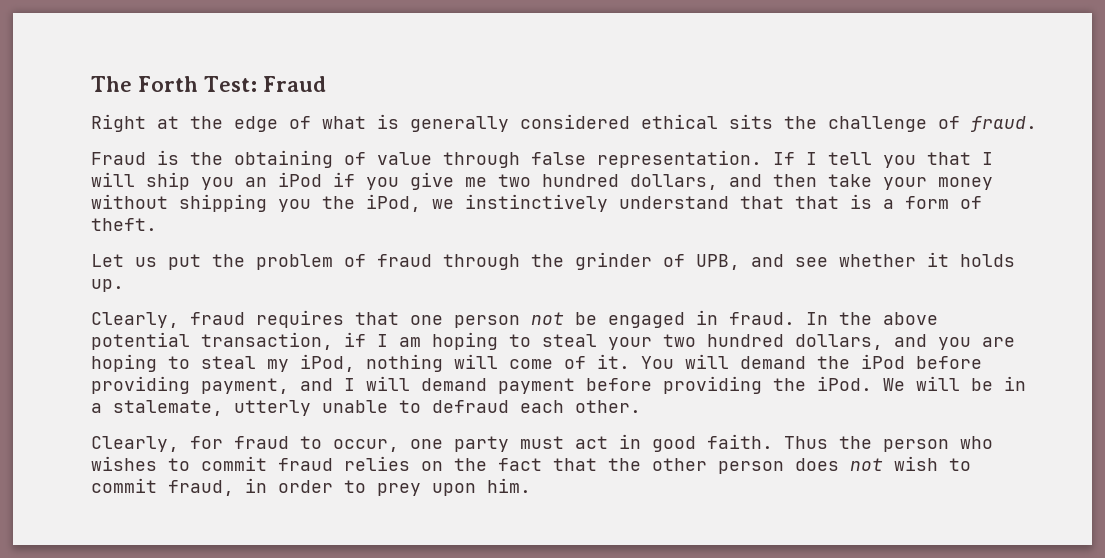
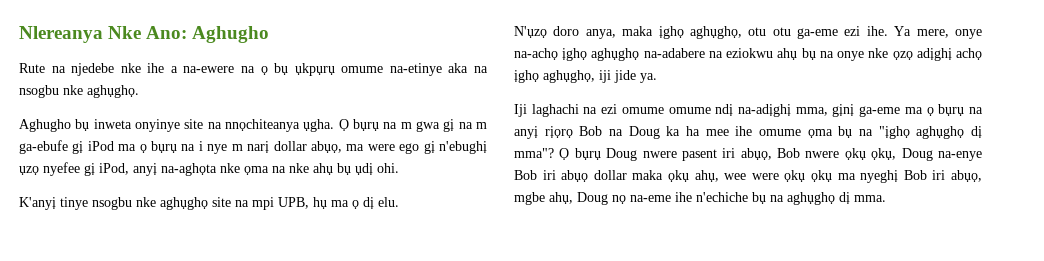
[91,76,326,92] [91,114,1037,132] [91,150,993,168] [91,172,993,190] [91,194,982,212] [91,218,157,231] [91,252,1015,270] [91,279,124,292] [91,310,938,328] [91,332,1015,350] [91,354,982,372] [91,376,1026,394] [91,400,641,416] [91,434,993,452] [91,456,971,474] [91,478,531,496] The Forth Test: Fraud // Right at the edge of what is generally considered ethical sits the challenge of fraud. // Fraud is the obtaining of value through false representation. If I tell you that I will ship you an iPod if you give me two hundred dollars, and then take your money without shipping you the iPod, we instinctively understand that that is a form of theft. // Let us put the problem of fraud through the grinder of UPB, and see whether it holds up. // Clearly, fraud requires that one person not be engaged in fraud. In the above potential transaction, if I am hoping to steal your two hundred dollars, and you are hoping to steal my iPod, nothing will come of it. You will demand the iPod before providing payment, and I will demand payment before providing the iPod. We will be in a stalemate, utterly unable to defraud each other. // Clearly, for fraud to occur, one party must act in good faith. Thus the person who wishes to commit fraud relies on the fact that the other person does not wish to commit fraud, in order to prey upon him. -> [19,26,270,43] [19,63,488,76] [19,85,139,98] [19,119,487,132] [19,140,488,154] [19,162,399,176] [19,197,399,210] [514,26,982,39] [514,48,982,61] [514,70,657,83] [514,104,983,117] [514,126,983,139] [514,148,982,161] [514,170,983,183] [514,192,886,205] Nlereanya Nke Ano: Aghugho // Rute na njedebe nke ihe a na-ewere na ọ bụ ụkpụrụ omume na-etinye aka na nsogbu nke aghụghọ. // Aghugho bụ inweta onyinye site na nnọchiteanya ụgha. Ọ bụrụ na m gwa gị na m ga-ebufe gị iPod ma ọ bụrụ na i nye m narị dollar abụọ, ma were ego gị n'ebughị ụzọ nyefee gị iPod, anyị na-aghọta nke ọma na nke ahụ bụ ụdị ohi. // K'anyị tinye nsogbu nke aghụghọ site na mpi UPB, hụ ma ọ dị elu. // N'ụzọ doro anya, maka ịghọ aghụghọ, otu otu ga-eme ezi ihe. Ya mere, onye na-achọ ịghọ aghụghọ na-adabere na eziokwu ahụ bụ na onye nke ọzọ adịghị achọ ịghọ aghụghọ, iji jide ya. // Iji laghachi na ezi omume omume ndị na-adịghị mma, gịnị ga-eme ma ọ bụrụ na anyị rịọrọ Bob na Doug ka ha mee ihe omume ọma bụ na "ịghọ aghụghọ dị mma"? Ọ bụrụ Doug nwere pasent iri abụọ, Bob nwere ọkụ ọkụ, Doug na-enye Bob iri abụọ dollar maka ọkụ ahụ, wee were ọkụ ọkụ ma nyeghị Bob iri abụọ, mgbe ahụ, Doug nọ na-eme ihe n'echiche bụ na aghụghọ dị mma.

